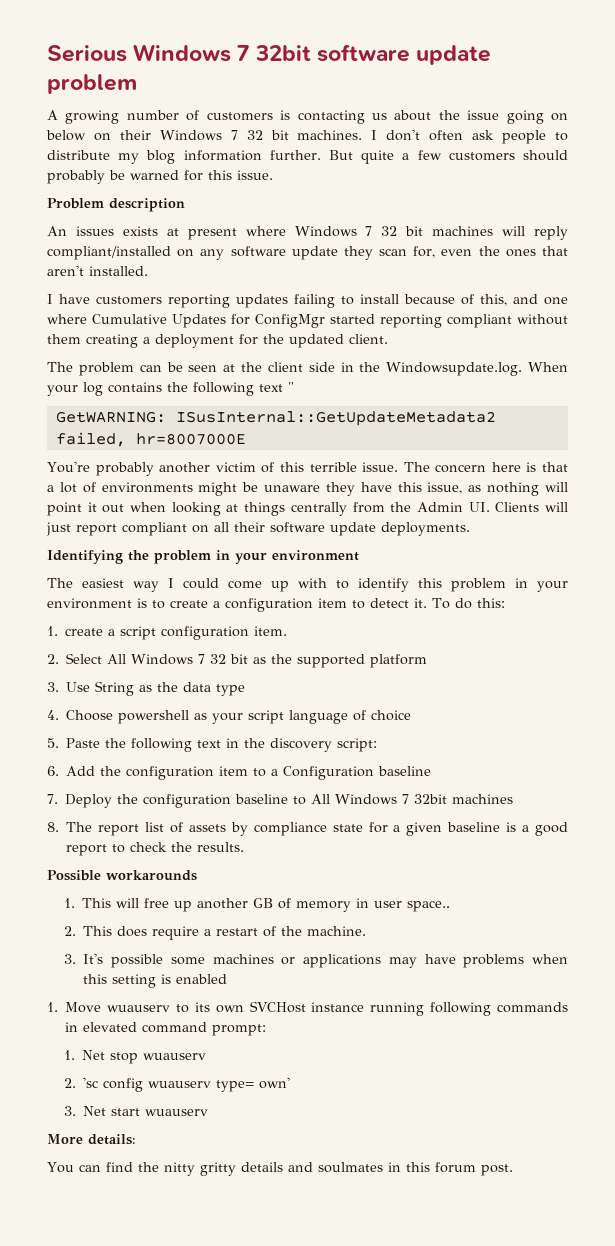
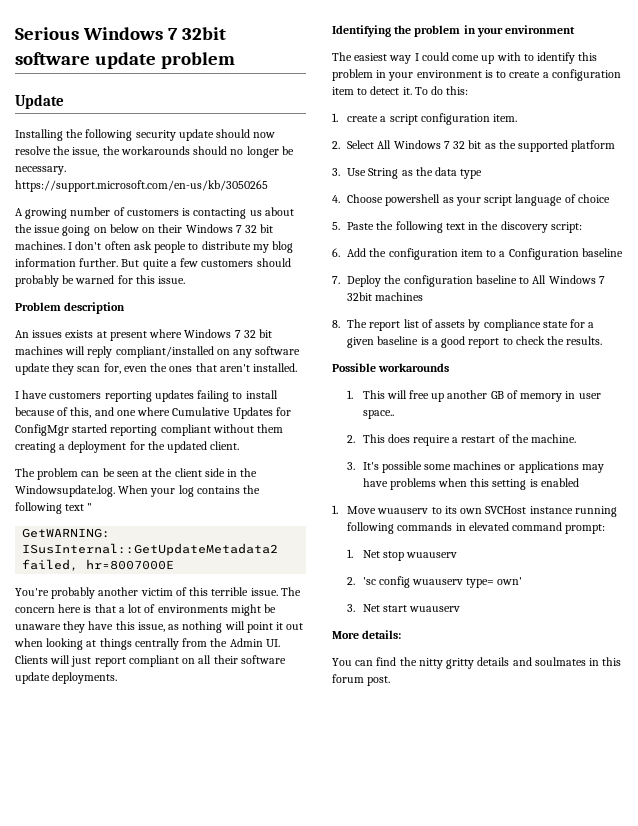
(137, 84) none -> [15,94,64,109] [15,129,276,141] [15,146,294,158] [15,166,66,175] [15,180,268,192] // Update // Installing the following security update should now resolve the issue, the workarounds should no longer be necessary. https://support.microsoft.com/en-us/kb/3050265

